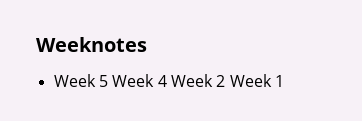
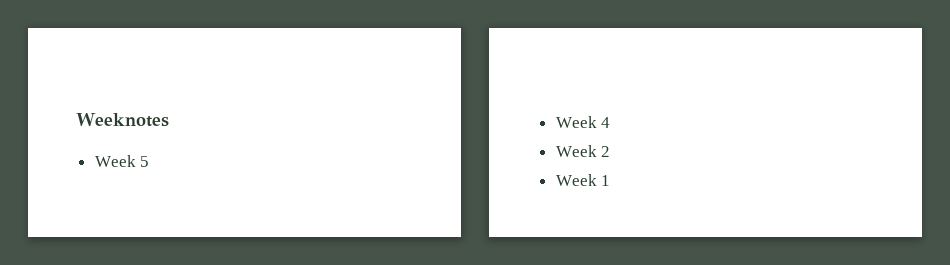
(108, 81) none -> (150, 161) //
(167, 81) none -> (611, 122) //
(226, 81) none -> (611, 151) //

